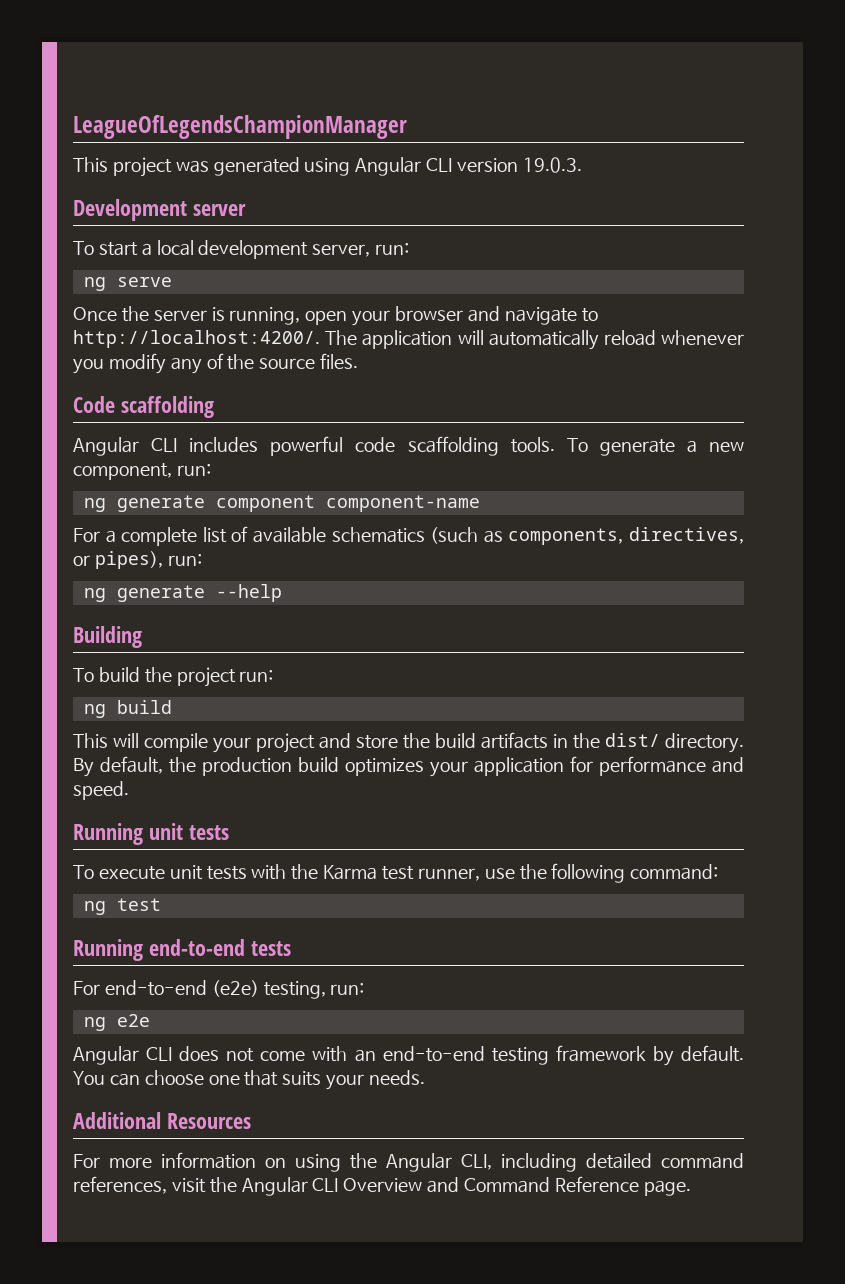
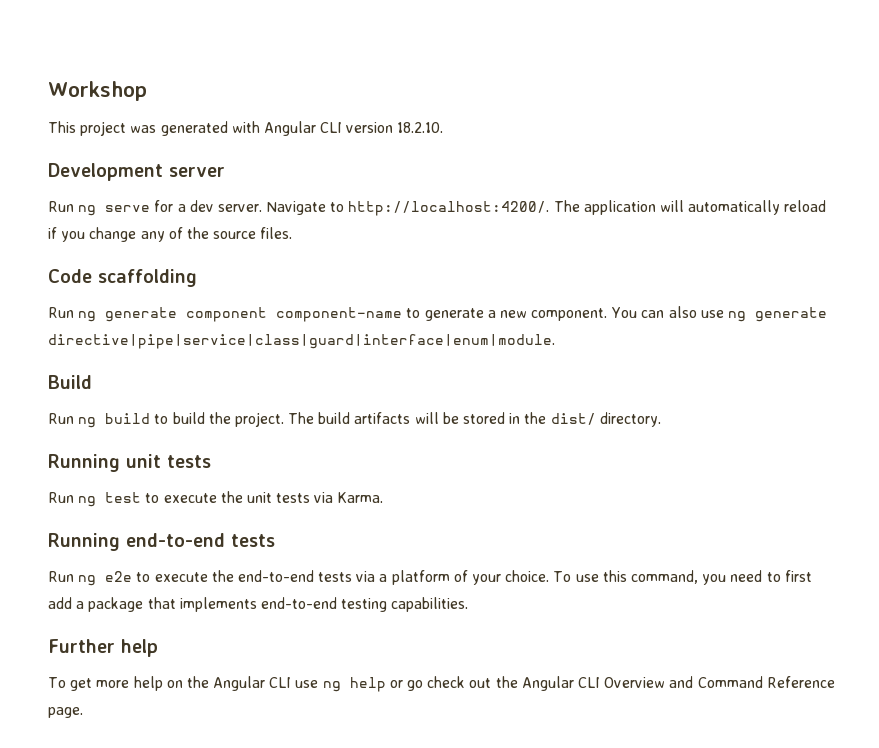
[73,115,407,139] LeagueOfLegendsChampionManager -> [48,81,147,101] Workshop
[304,158,351,176] using -> [231,121,260,133] with
[522,157,582,173] 19.0.3. -> [397,122,444,133] 18.2.10.
[73,240,410,259] [83,277,172,291] [73,306,577,326] To start a local development server, run: // ng serve // Once the server is running, open your browser and navigate -> [48,200,327,216] Run ng serve for a dev server. Navigate
[661,330,744,345] [73,353,166,374] whenever you modify -> [48,227,137,242] if you change
[73,436,744,456] [73,463,211,480] [83,495,480,512] [73,526,744,546] [73,551,202,569] [83,584,282,602] [73,626,142,648] [73,667,274,687] [83,700,172,718] [73,732,744,753] [73,756,745,777] [73,781,129,800] [73,823,229,845] [73,863,719,883] [83,898,161,915] [73,939,291,961] [73,980,365,999] [83,1014,150,1031] [73,1045,744,1066] [73,1070,425,1090] [73,1112,251,1129] [73,1152,745,1172] [73,1176,206,1194] Angular CLI includes powerful code scaffolding tools. To generate a new component, run: // ng generate component component-name // For a complete list of available schematics (such as components, directives, or pipes), run: // ng generate --help // Building // To build the project run: // ng build // This will compile your project and store the build artifacts in the dist/ directory. By default, the production build optimizes your application for performance and speed. // Running unit tests // To execute unit tests with the Karma test runner, use the following command: // ng test // Running end-to-end tests // For end-to-end (e2e) testing, run: // ng e2e // Angular CLI does not come with an end-to-end testing framework by default. You can choose one that suits your needs. // Additional Resources // For more information on using the Angular CLI, including detailed command references, visit -> [48,306,828,322] [48,334,555,349] [48,375,92,389] [48,412,661,428] [48,454,211,472] [48,491,384,507] [48,533,275,551] [48,570,812,586] [48,597,469,612] [48,639,158,657] [48,676,492,692] Run ng generate component component-name to generate a new component. You can also use ng generate directive|pipe|service|class|guard|interface|enum|module. // Build // Run ng build to build the project. The build artifacts will be stored in the dist/ directory. // Running unit tests // Run ng test to execute the unit tests via Karma. // Running end-to-end tests // Run ng e2e to execute the end-to-end tests via a platform of your choice. To use this command, you need to first add a package that implements end-to-end testing capabilities. // Further help // To get more help on the Angular CLI use ng help or go check out

